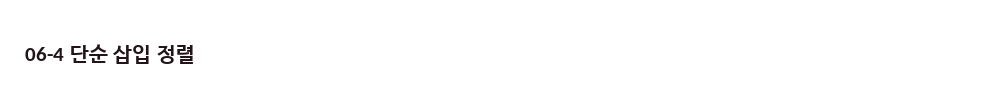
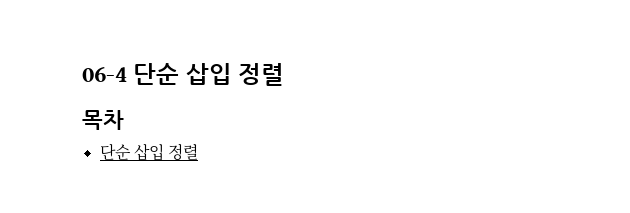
(196, 54) none -> [82,110,124,130] [99,143,199,161] // 목차 // 단순 삽입 정렬

